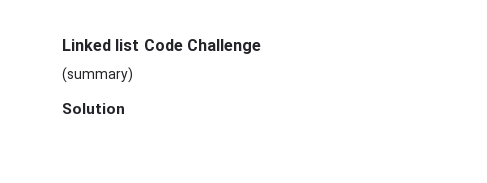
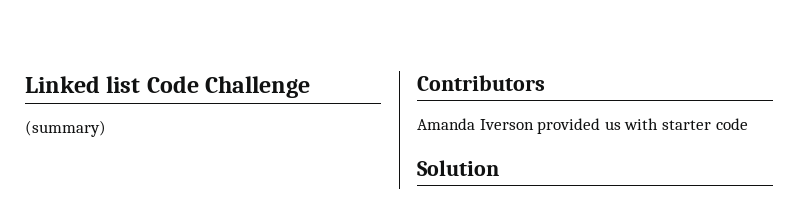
(133, 75) none -> [417,75,545,91] [417,118,748,134] // Contributors // Amanda Iverson provided us with starter code

